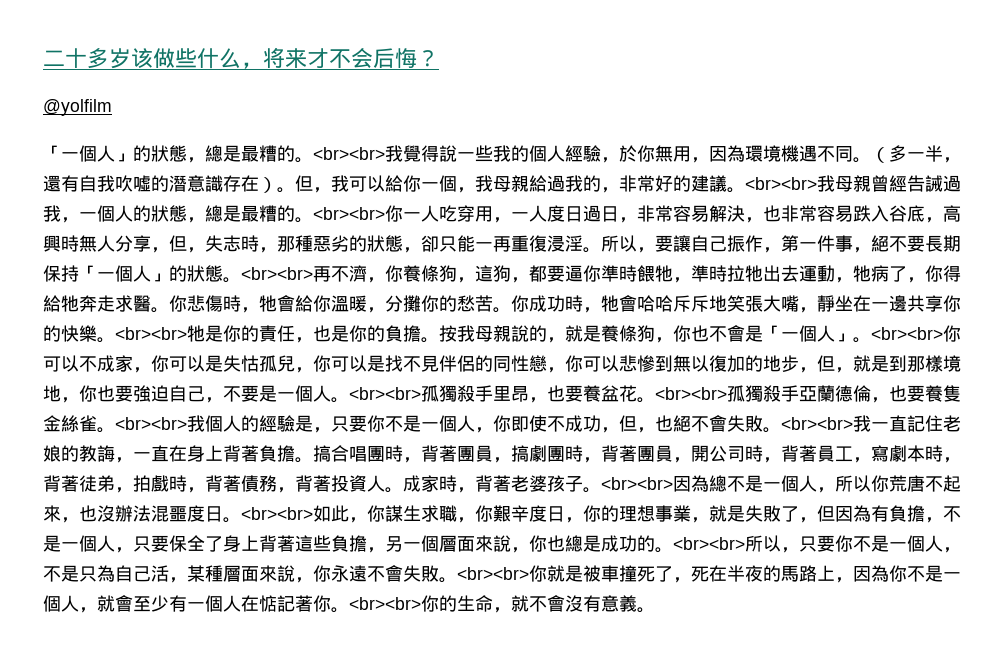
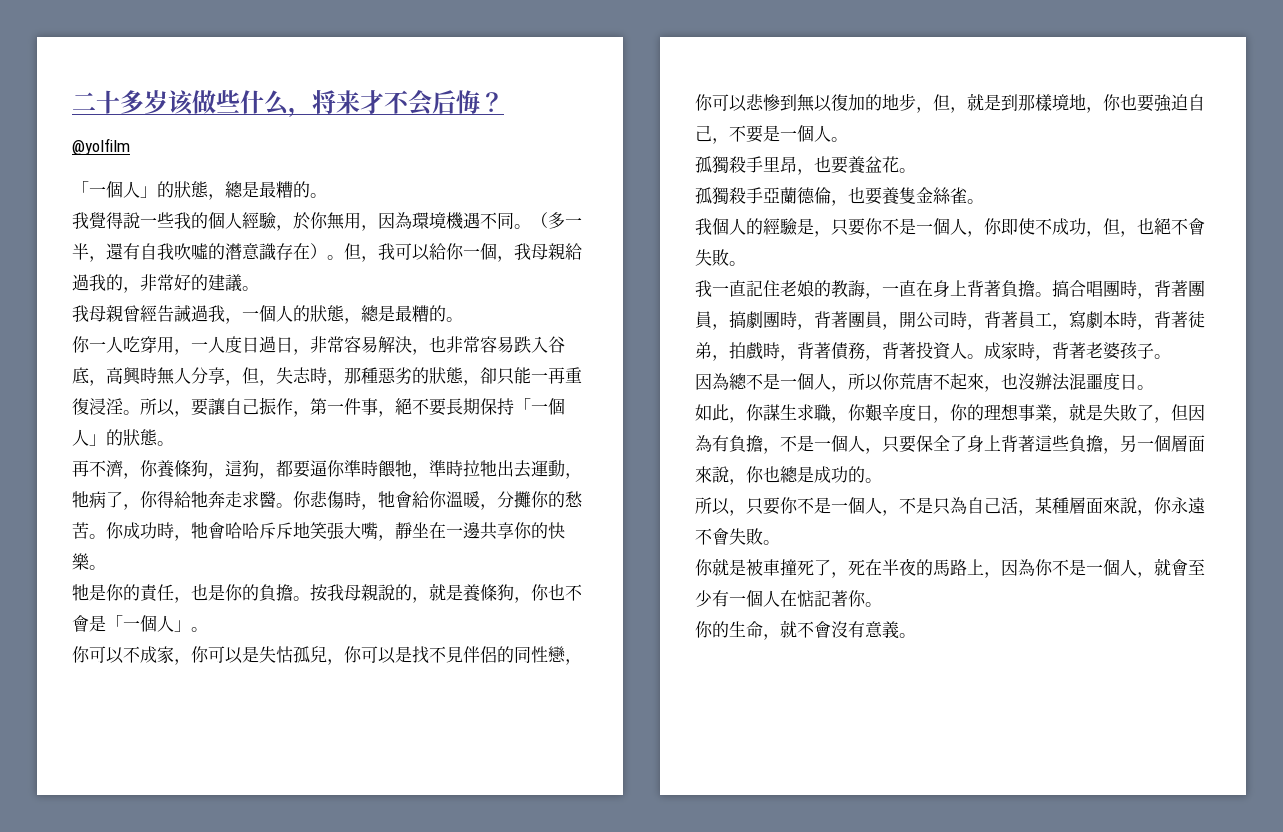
[313,147,385,160] <br><br> -> (327, 195) //
[745,177,817,190] <br><br> -> (259, 288) //
[313,207,385,220] <br><br> -> (463, 319) //
[241,267,313,280] <br><br> -> (174, 443) //
[115,327,187,340] <br><br> -> (106, 567) //
[871,327,943,340] <br><br> -> (208, 629) //
[349,387,421,400] <br><br> -> (848, 139) //
[655,387,727,400] <br><br> -> (916, 170) //
[115,417,187,430] <br><br> -> (984, 201) //
[781,417,853,430] <br><br> -> (746, 263) //
[601,477,673,490] <br><br> -> (1171, 356) //
[241,507,313,520] <br><br> -> (1154, 387) //
[673,537,745,550] <br><br> -> (882, 480) //
[457,567,529,580] <br><br> -> (780, 542) //
[349,597,421,610] <br><br> -> (882, 604) //

